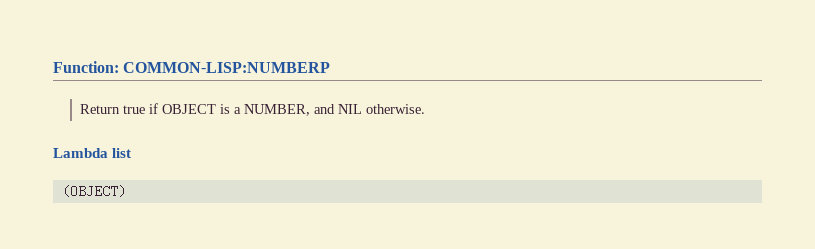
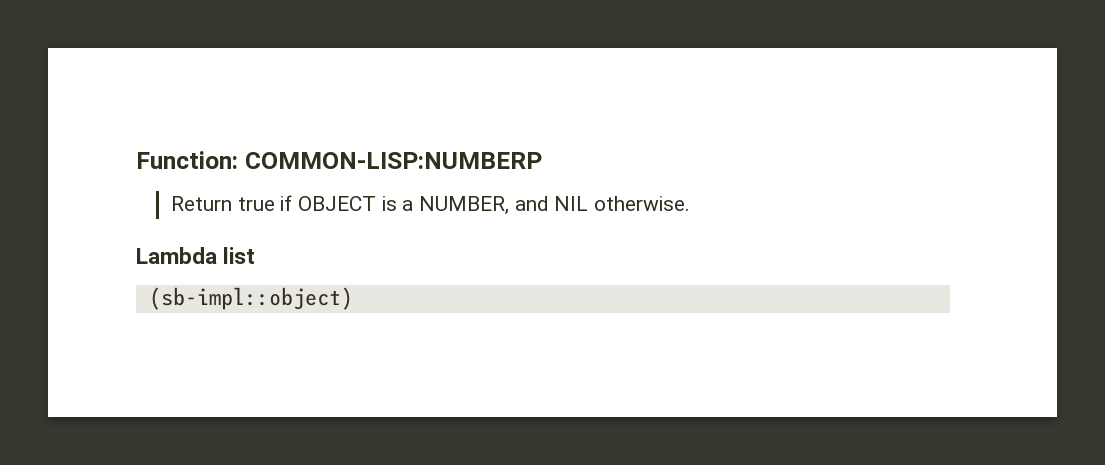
[61,185,126,198] (OBJECT) -> [148,287,353,310] (sb-impl::object)

